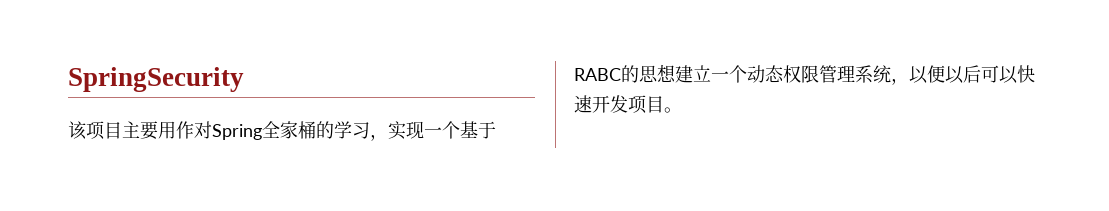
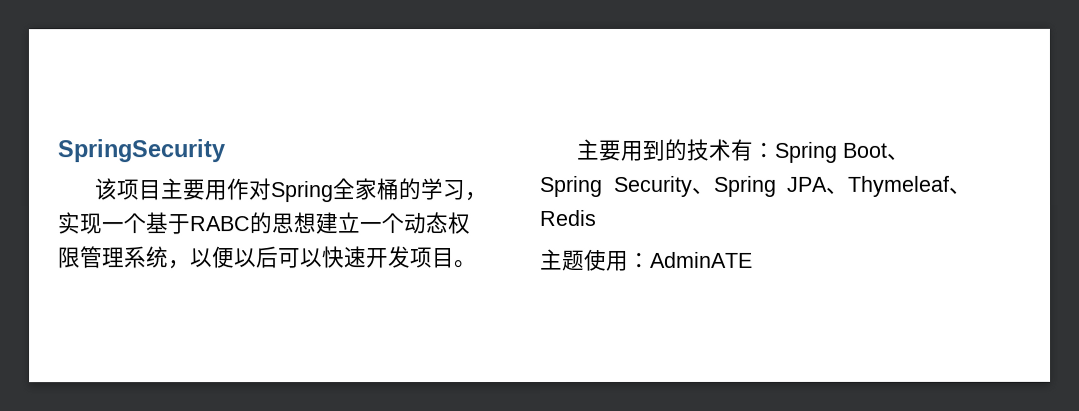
(682, 110) none -> [576,138,910,163] [539,175,971,197] [540,209,597,226] [540,248,753,271] // 主要用到的技术有：Spring Boot、Spring Security、Spring JPA、Thymeleaf、Redis // 主题使用：AdminATE

